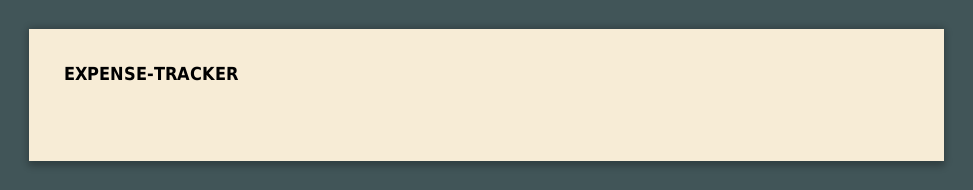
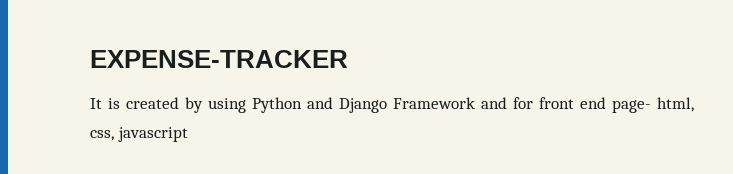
(239, 73) none -> [90,97,694,113] [90,127,188,142] // It is created by using Python and Django Framework and for front end page- html, css, javascript

